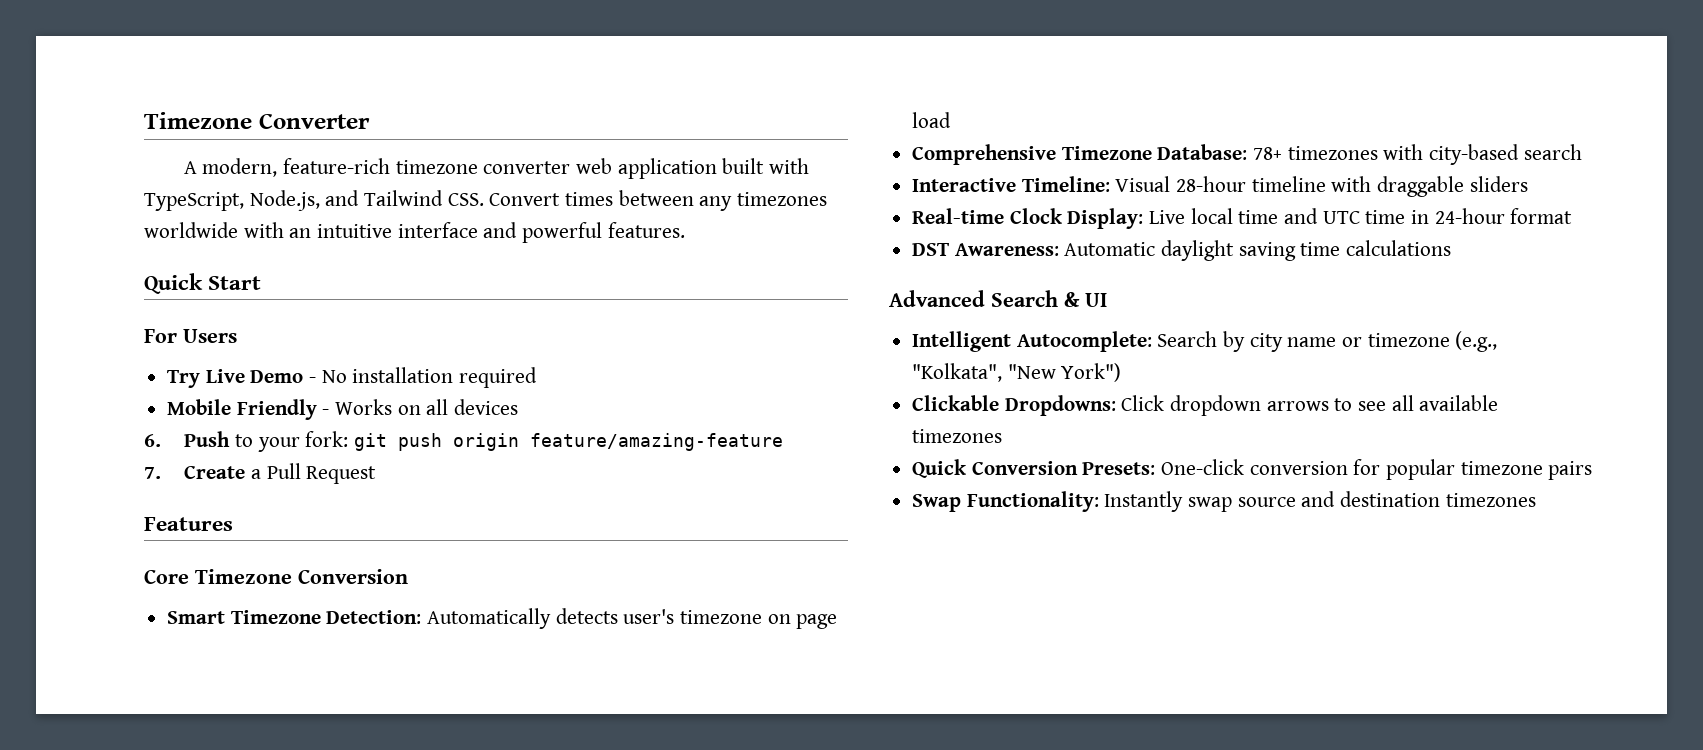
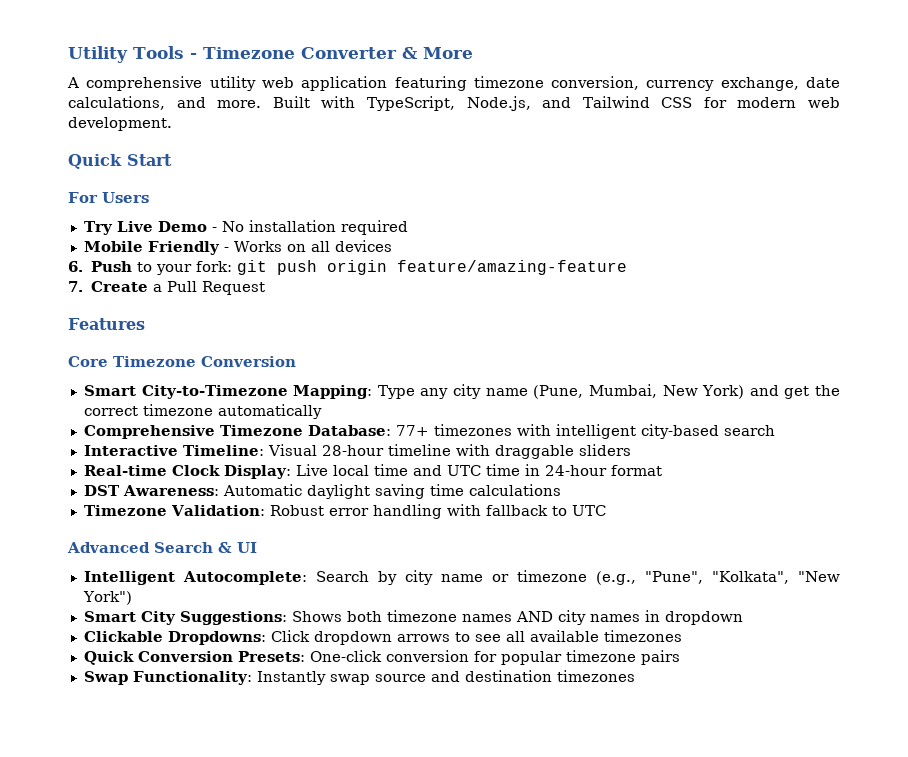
(144, 120) none -> [68,46,197,63] Utility Tools -
(370, 121) none -> [401,47,473,59] & More
[202,158,765,179] modern, feature-rich timezone converter web application built -> [86,76,840,91] [68,96,310,110] comprehensive utility web application featuring timezone conversion, currency exchange, date calculations, and more. Built
[447,190,828,211] [144,222,685,243] CSS. Convert times between any timezones worldwide with an intuitive interface and powerful features. -> [661,97,840,108] [68,117,172,131] CSS for modern web development.
[230,608,838,629] [912,112,952,128] Timezone Detection: Automatically detects user's timezone on page load -> [141,384,841,399] [83,404,322,419] City-to-Timezone Mapping: Type any city name (Pune, Mumbai, New York) and get the correct timezone automatically
[1253,147,1283,160] 78+ -> [395,425,429,436] 77+
(1424, 152) none -> [555,424,636,439] intelligent
(1452, 248) none -> [83,504,606,519] // Timezone Validation: Robust error handling with fallback to UTC
(1498, 341) none -> [644,571,703,584] "Pune",
(1122, 372) none -> [83,610,743,625] // Smart City Suggestions: Shows both timezone names AND city names in dropdown

